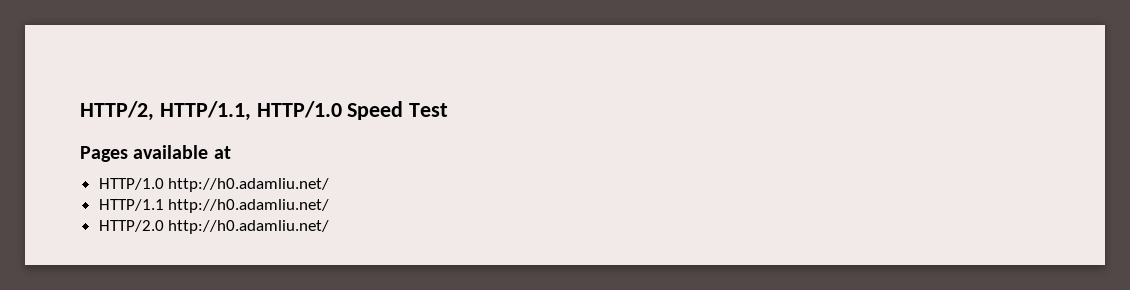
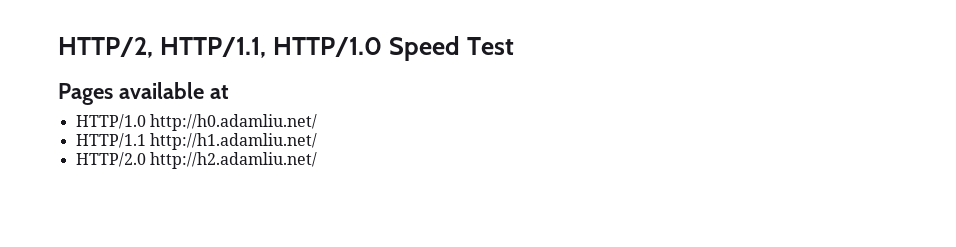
[168,199,330,213] http://h0.adamliu.net/ -> [149,133,317,150] http://h1.adamliu.net/
[168,220,330,234] http://h0.adamliu.net/ -> [149,152,317,169] http://h2.adamliu.net/

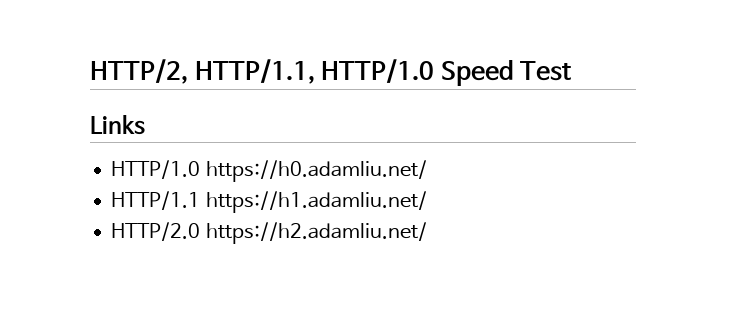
[58,82,229,105] [75,114,317,131] Pages available at // HTTP/1.0 http://h0.adamliu.net/ -> [90,115,145,135] [111,160,427,182] Links // HTTP/1.0 https://h0.adamliu.net/
[149,133,317,150] http://h1.adamliu.net/ -> [205,191,427,213] https://h1.adamliu.net/
[149,152,317,169] http://h2.adamliu.net/ -> [205,222,427,244] https://h2.adamliu.net/

